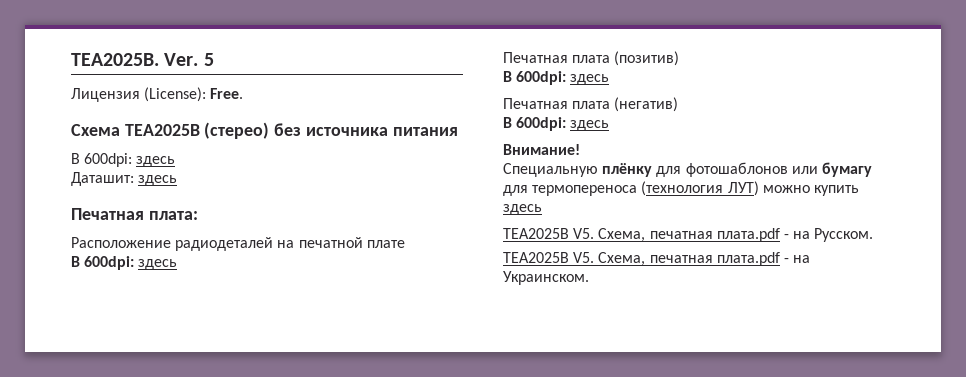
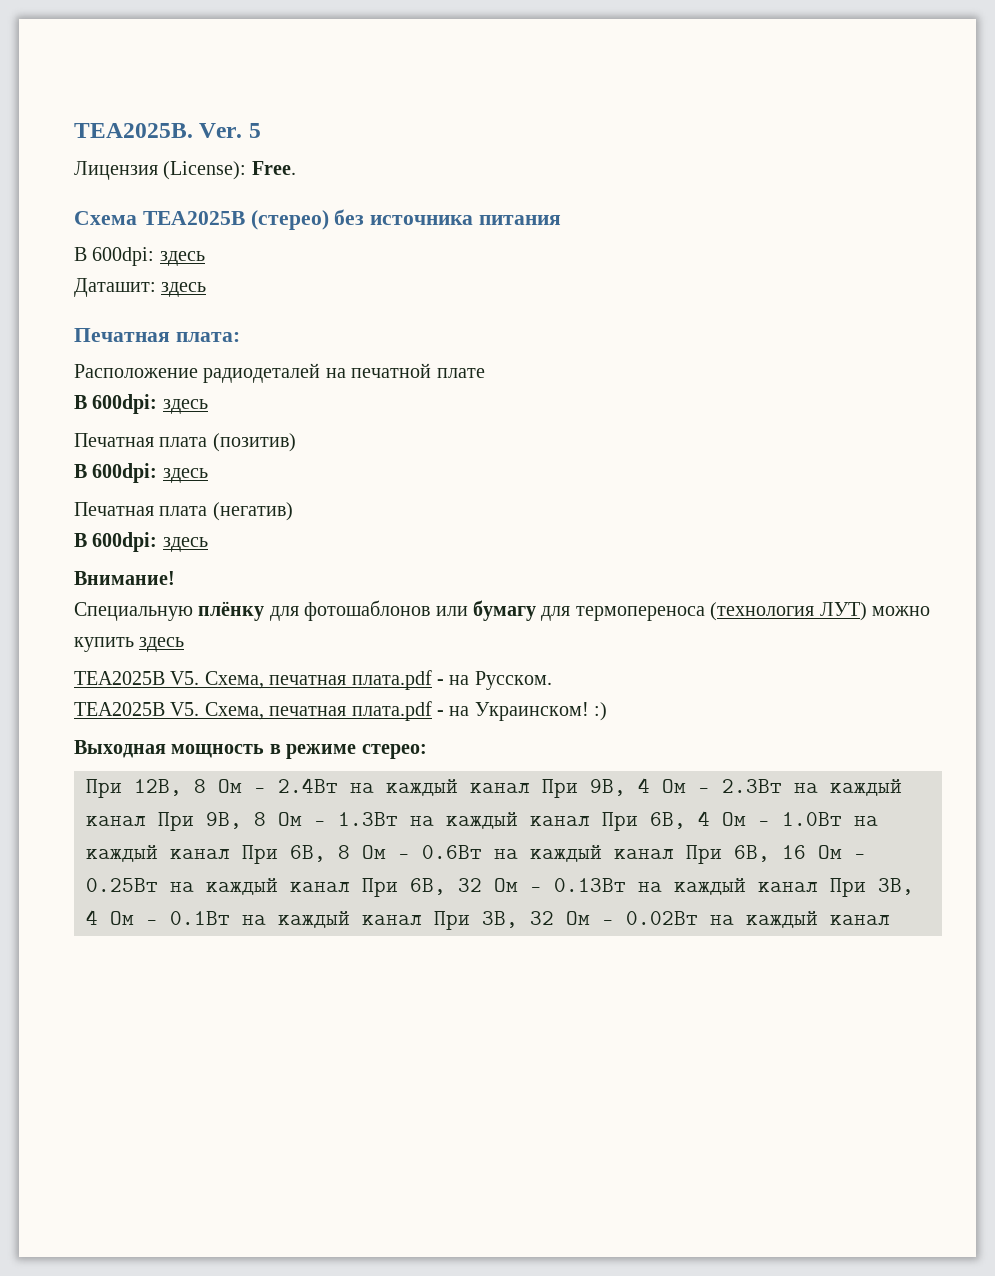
[503,271,589,285] Украинском. -> [474,702,608,721] [74,740,427,759] [86,778,902,798] [86,811,878,831] [86,845,866,864] [86,878,914,897] [86,910,890,930] Украинском! :) // Выходная мощность в режиме стерео: // При 12В, 8 Ом - 2.4Вт на каждый канал При 9В, 4 Ом - 2.3Вт на каждый канал При 9В, 8 Ом - 1.3Вт на каждый канал При 6В, 4 Ом - 1.0Вт на каждый канал При 6В, 8 Ом - 0.6Вт на каждый канал При 6В, 16 Ом - 0.25Вт на каждый канал При 6В, 32 Ом - 0.13Вт на каждый канал При 3В, 4 Ом - 0.1Вт на каждый канал При 3В, 32 Ом - 0.02Вт на каждый канал

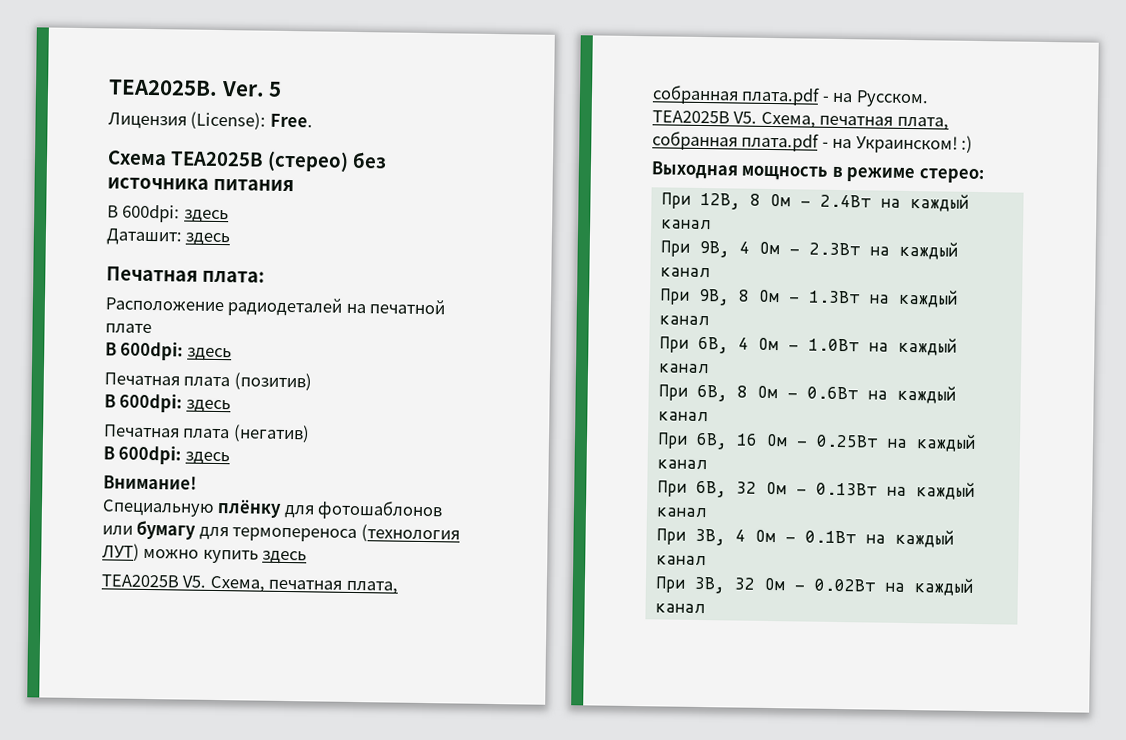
(347, 680) none -> [345,580,398,595] [652,85,739,105] плата, собранная
(347, 711) none -> [896,116,949,131] [652,131,738,151] плата, собранная
(530, 788) none -> (712, 225) //
(146, 821) none -> (711, 273) //
(590, 821) none -> (710, 321) //
(230, 854) none -> (710, 369) //
(674, 854) none -> (709, 417) //
(350, 887) none -> (708, 465) //
(818, 887) none -> (708, 513) //
(422, 920) none -> (707, 561) //

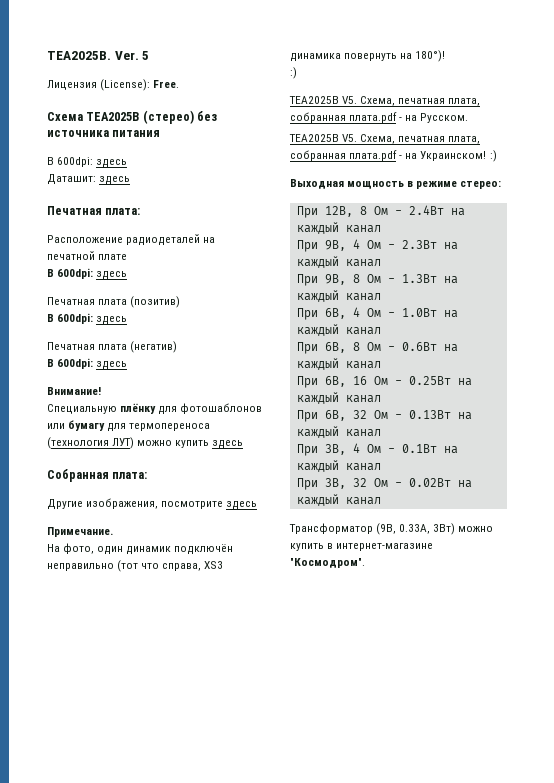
(308, 557) none -> [47,469,148,482] [47,498,258,510] [47,527,113,537] [47,543,234,555] [47,560,224,572] [290,50,446,62] [290,67,297,79] // Собранная плата: // Другие изображения, посмотрите здесь // Примечание. // На фото, один динамик подключён неправильно (тот что справа, XS3 динамика повернуть на 180°)! // :)
(706, 609) none -> [289,523,494,535] [290,543,434,551] [290,558,365,568] // Трансформатор (9В, 0.33А, 3Вт) можно купить в интернет-магазине "Космодром".

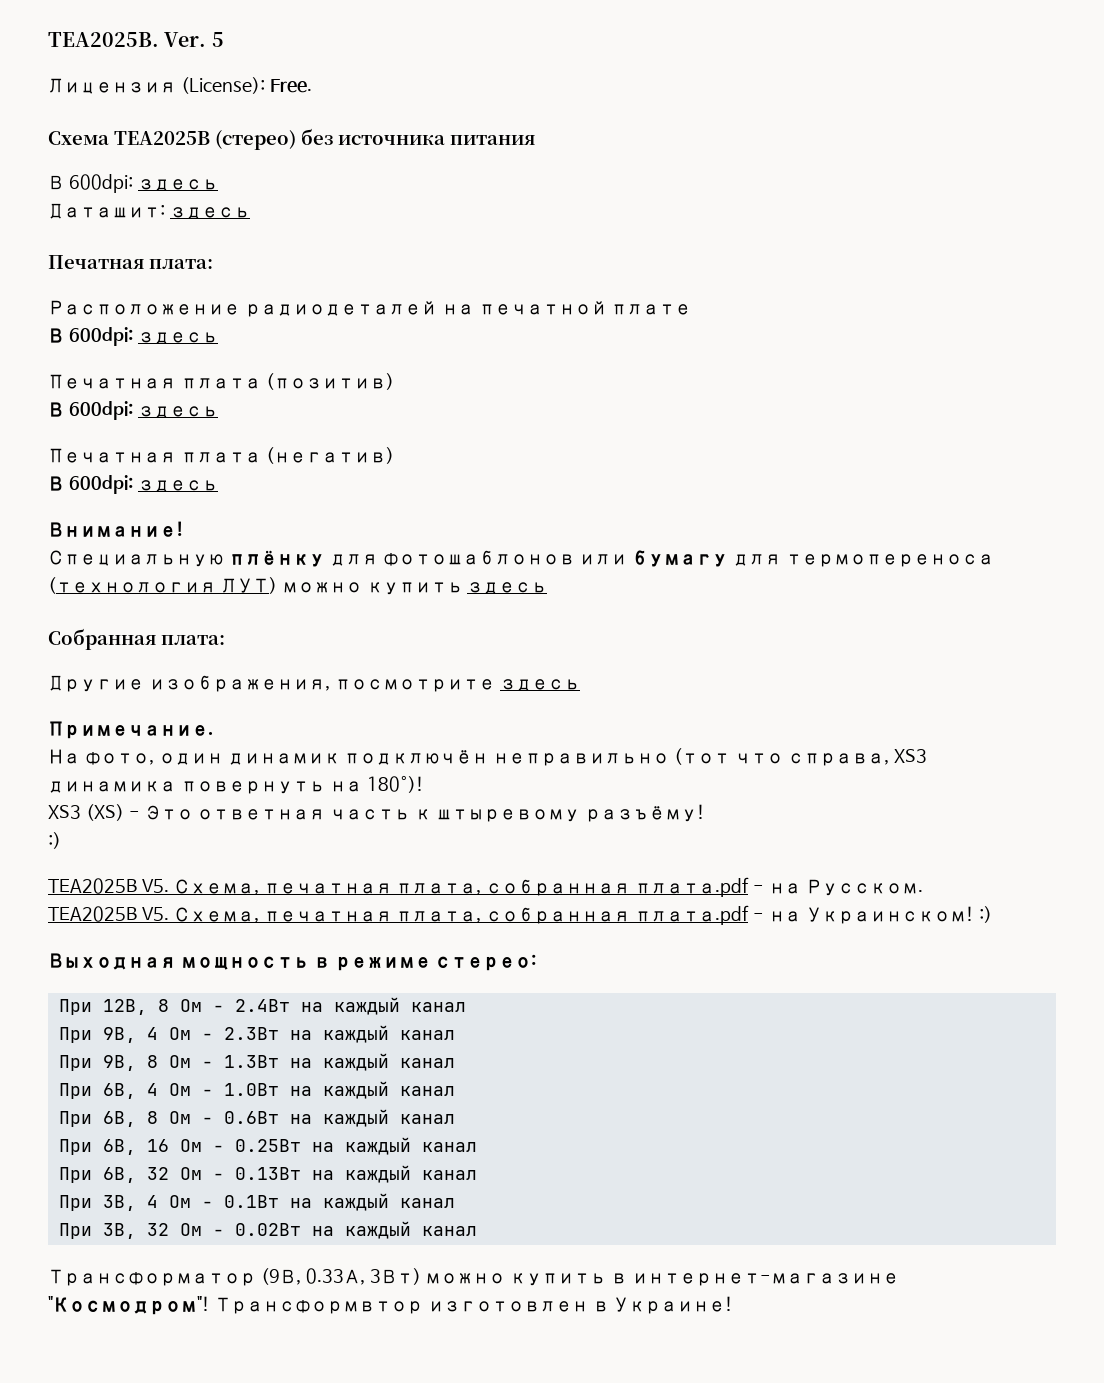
(446, 56) none -> [48,804,705,822] // XS3 (XS) - Это ответная часть к штыревому разъёму!
[290,558,365,568] "Космодром". -> [48,1296,734,1315] "Космодром"! Трансформвтор изготовлен в Украине!

